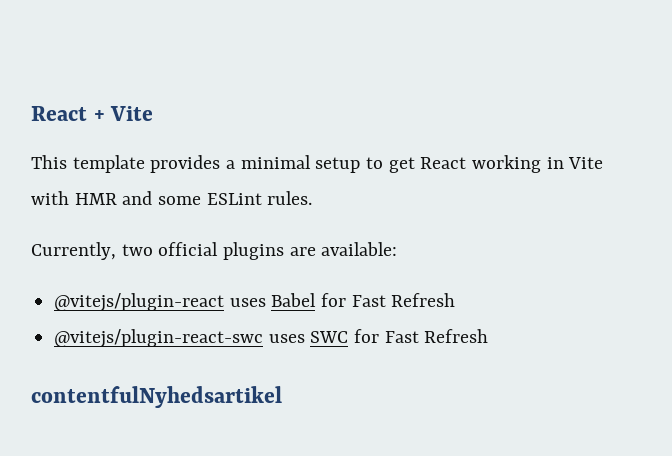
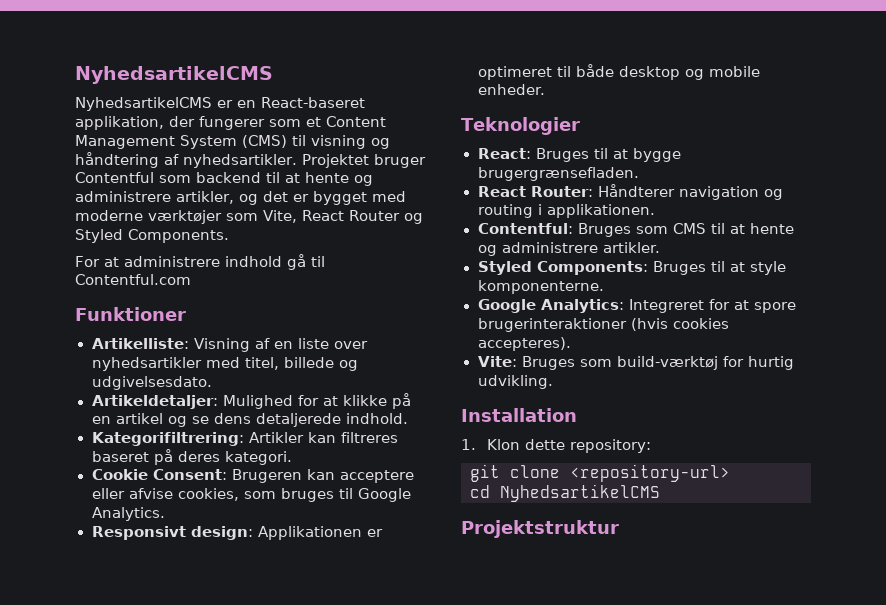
[31,106,154,121] [31,155,604,173] [31,191,313,205] [31,242,398,260] [54,293,456,312] [54,329,489,348] [31,386,282,408] React + Vite // This template provides a minimal setup to get React working in Vite with HMR and some ESLint rules. // Currently, two official plugins are available: // @vitejs/plugin-react uses Babel for Fast Refresh // @vitejs/plugin-react-swc uses SWC for Fast Refresh // contentfulNyhedsartikel -> [75,66,273,84] [75,97,365,111] [75,116,386,130] [75,135,390,149] [75,152,426,168] [75,172,373,186] [75,191,406,205] [75,210,423,224] [75,229,229,243] [75,254,325,270] [75,274,191,285] [75,307,186,321] [91,338,368,352] [91,357,358,371] [91,376,212,390] [91,393,411,409] [91,413,408,427] [91,432,398,446] [91,449,292,465] [91,469,414,483] [91,488,411,502] [91,507,165,521] [91,526,383,540] [477,64,760,80] [477,84,546,95] [461,117,580,135] [477,148,681,162] [477,167,639,181] [477,184,783,200] [477,204,655,218] [477,223,794,237] [477,242,661,256] [477,261,786,275] [477,280,604,294] [477,299,796,313] [477,318,729,332] [477,337,571,351] [477,356,794,370] [477,375,553,389] [461,408,577,422] [461,439,652,453] [470,464,730,482] [470,484,660,502] [461,520,619,538] NyhedsartikelCMS // NyhedsartikelCMS er en React-baseret applikation, der fungerer som et Content Management System (CMS) til visning og håndtering af nyhedsartikler. Projektet bruger Contentful som backend til at hente og administrere artikler, og det er bygget med moderne værktøjer som Vite, React Router og Styled Components. // For at administrere indhold gå til Contentful.com // Funktioner // Artikelliste: Visning af en liste over nyhedsartikler med titel, billede og udgivelsesdato. // Artikeldetaljer: Mulighed for at klikke på en artikel og se dens detaljerede indhold. // Kategorifiltrering: Artikler kan filtreres baseret på deres kategori. // Cookie Consent: Brugeren kan acceptere eller afvise cookies, som bruges til Google Analytics. // Responsivt design: Applikationen er optimeret til både desktop og mobile enheder. // Teknologier // React: Bruges til at bygge brugergrænsefladen. // React Router: Håndterer navigation og routing i applikationen. // Contentful: Bruges som CMS til at hente og administrere artikler. // Styled Components: Bruges til at style komponenterne. // Google Analytics: Integreret for at spore brugerinteraktioner (hvis cookies accepteres). // Vite: Bruges som build-værktøj for hurtig udvikling. // Installation // 1. Klon dette repository: // git clone <repository-url> // cd NyhedsartikelCMS // Projektstruktur

